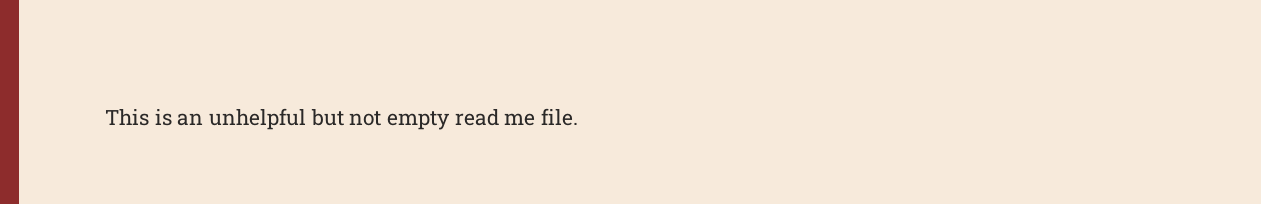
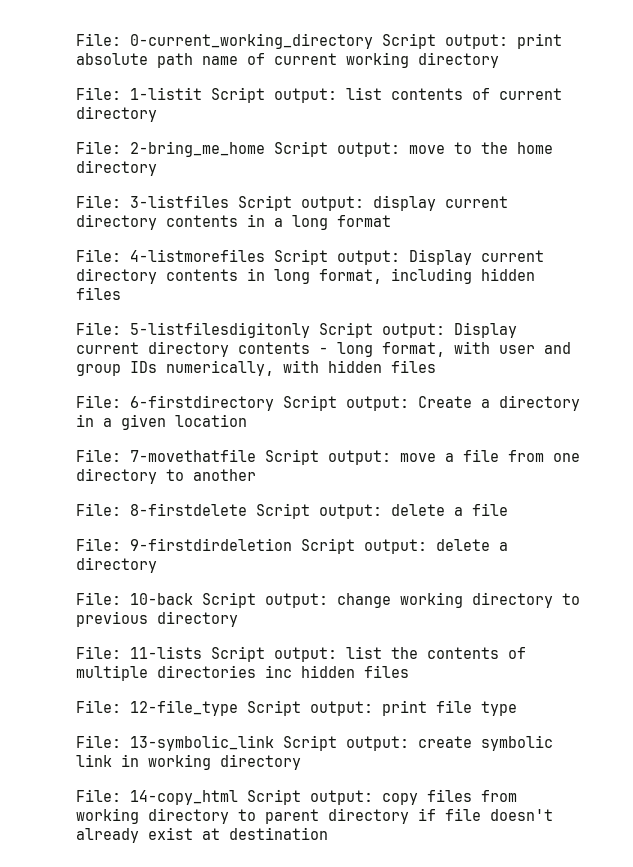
[105,108,579,130] This is an unhelpful but not empty read me file. -> [76,33,562,49] [76,52,499,68] [76,87,562,103] [76,106,157,122] [76,141,553,157] [76,160,157,176] [76,195,508,211] [76,214,391,230] [76,249,544,265] [76,268,535,284] [76,287,121,300] [76,322,517,338] [76,341,571,357] [76,360,436,376] [76,395,580,411] [76,414,247,430] [76,449,580,465] [76,468,256,484] [76,503,508,519] [76,538,508,554] [76,557,157,573] [76,592,580,608] [76,611,238,627] [76,646,526,662] [76,665,409,681] [76,700,517,716] [76,735,553,751] [76,754,301,770] [76,789,517,805] [76,808,553,824] [76,827,328,843] File: 0-current_working_directory Script output: print absolute path name of current working directory // File: 1-listit Script output: list contents of current directory // File: 2-bring_me_home Script output: move to the home directory // File: 3-listfiles Script output: display current directory contents in a long format // File: 4-listmorefiles Script output: Display current directory contents in long format, including hidden files // File: 5-listfilesdigitonly Script output: Display current directory contents - long format, with user and group IDs numerically, with hidden files // File: 6-firstdirectory Script output: Create a directory in a given location // File: 7-movethatfile Script output: move a file from one directory to another // File: 8-firstdelete Script output: delete a file // File: 9-firstdirdeletion Script output: delete a directory // File: 10-back Script output: change working directory to previous directory // File: 11-lists Script output: list the contents of multiple directories inc hidden files // File: 12-file_type Script output: print file type // File: 13-symbolic_link Script output: create symbolic link in working directory // File: 14-copy_html Script output: copy files from working directory to parent directory if file doesn't already exist at destination

